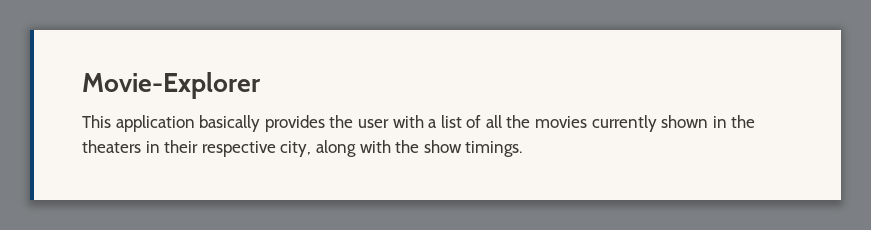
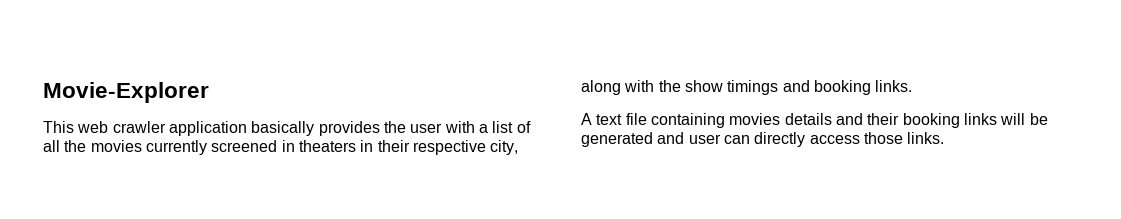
(111, 121) none -> [77,121,166,133] web crawler
[661,115,756,128] shown in the -> [211,140,295,152] screened in
[465,141,523,157] timings. -> [727,80,913,95] [581,113,1048,128] [581,132,945,147] timings and booking links. // A text file containing movies details and their booking links will be generated and user can directly access those links.

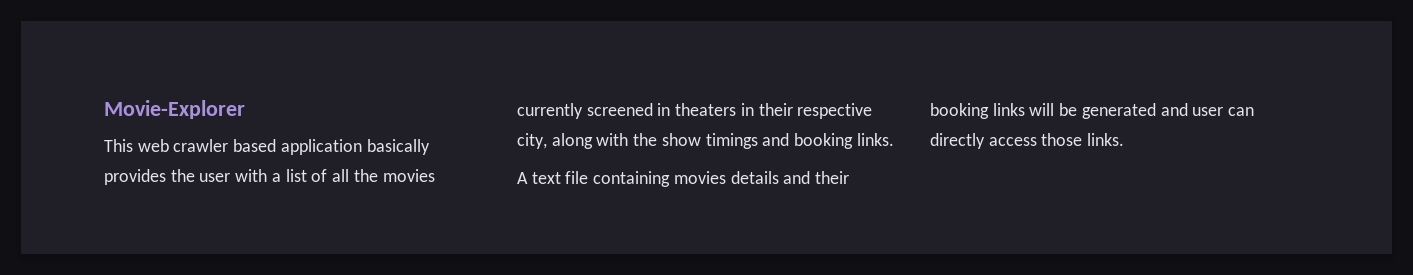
(166, 127) none -> [233,139,277,152] based

